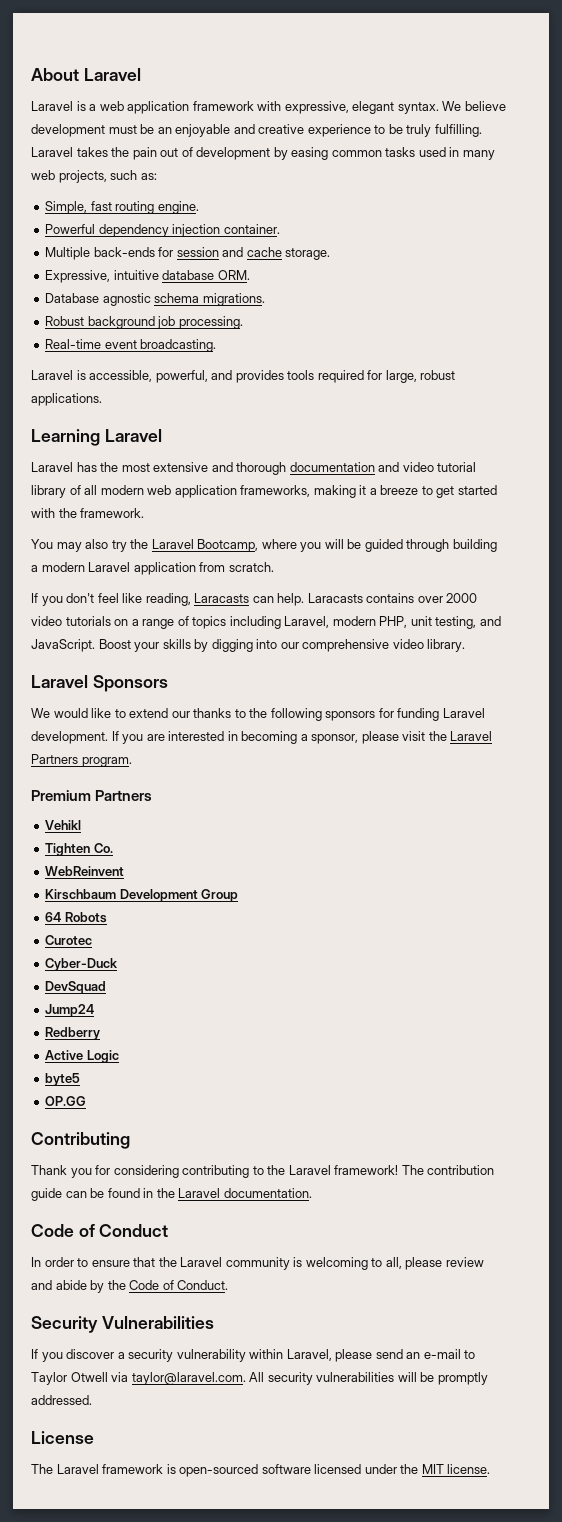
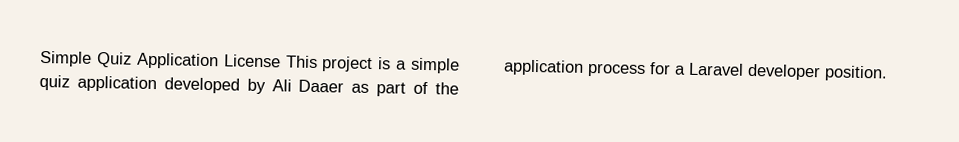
[31,68,141,81] [31,101,506,114] [31,124,482,137] [31,147,495,160] [31,170,157,183] [45,201,199,214] [45,224,280,237] [45,247,331,260] [45,270,250,283] [45,293,265,306] [45,316,243,329] [45,339,217,352] [31,370,456,383] [31,393,102,406] [31,429,162,446] [31,462,477,475] [31,485,497,498] [31,508,145,518] [31,539,497,552] [31,562,274,575] [31,593,478,606] [31,616,501,629] [31,639,466,652] [31,675,168,692] [31,708,485,721] [31,731,493,744] [31,754,132,767] [31,790,153,801] [45,820,82,830] [45,843,113,856] [45,866,125,876] [45,889,239,902] [45,912,107,923] [45,935,93,945] [45,958,119,971] [45,981,107,994] [45,1004,95,1017] [45,1027,101,1040] [45,1050,119,1063] [45,1073,81,1086] [45,1096,87,1106] [31,1132,130,1149] [31,1165,495,1178] [31,1188,312,1201] [31,1224,169,1237] [31,1257,484,1270] [31,1280,229,1293] [31,1316,214,1333] [31,1349,476,1362] [31,1372,488,1385] [31,1395,92,1405] [31,1431,94,1444] [31,1464,491,1477] About Laravel // Laravel is a web application framework with expressive, elegant syntax. We believe development must be an enjoyable and creative experience to be truly fulfilling. Laravel takes the pain out of development by easing common tasks used in many web projects, such as: // Simple, fast routing engine. // Powerful dependency injection container. // Multiple back-ends for session and cache storage. // Expressive, intuitive database ORM. // Database agnostic schema migrations. // Robust background job processing. // Real-time event broadcasting. // Laravel is accessible, powerful, and provides tools required for large, robust applications. // Learning Laravel // Laravel has the most extensive and thorough documentation and video tutorial library of all modern web application frameworks, making it a breeze to get started with the framework. // You may also try the Laravel Bootcamp, where you will be guided through building a modern Laravel application from scratch. // If you don't feel like reading, Laracasts can help. Laracasts contains over 2000 video tutorials on a range of topics including Laravel, modern PHP, unit testing, and JavaScript. Boost your skills by digging into our comprehensive video library. // Laravel Sponsors // We would like to extend our thanks to the following sponsors for funding Laravel development. If you are interested in becoming a sponsor, please visit the Laravel Partners program. // Premium Partners // Vehikl // Tighten Co. // WebReinvent // Kirschbaum Development Group // 64 Robots // Curotec // Cyber-Duck // DevSquad // Jump24 // Redberry // Active Logic // byte5 // OP.GG // Contributing // Thank you for considering contributing to the Laravel framework! The contribution guide can be found in the Laravel documentation. // Code of Conduct // In order to ensure that the Laravel community is welcoming to all, please review and abide by the Code of Conduct. // Security Vulnerabilities // If you discover a security vulnerability within Laravel, please send an e-mail to Taylor Otwell via taylor@laravel.com. All security vulnerabilities will be promptly addressed. // License // The Laravel framework is open-sourced software licensed under the MIT license. -> [40,50,460,74] [39,74,460,97] [503,59,888,82] Simple Quiz Application License This project is a simple quiz application developed by Ali Daaer as part of the application process for a Laravel developer position.

